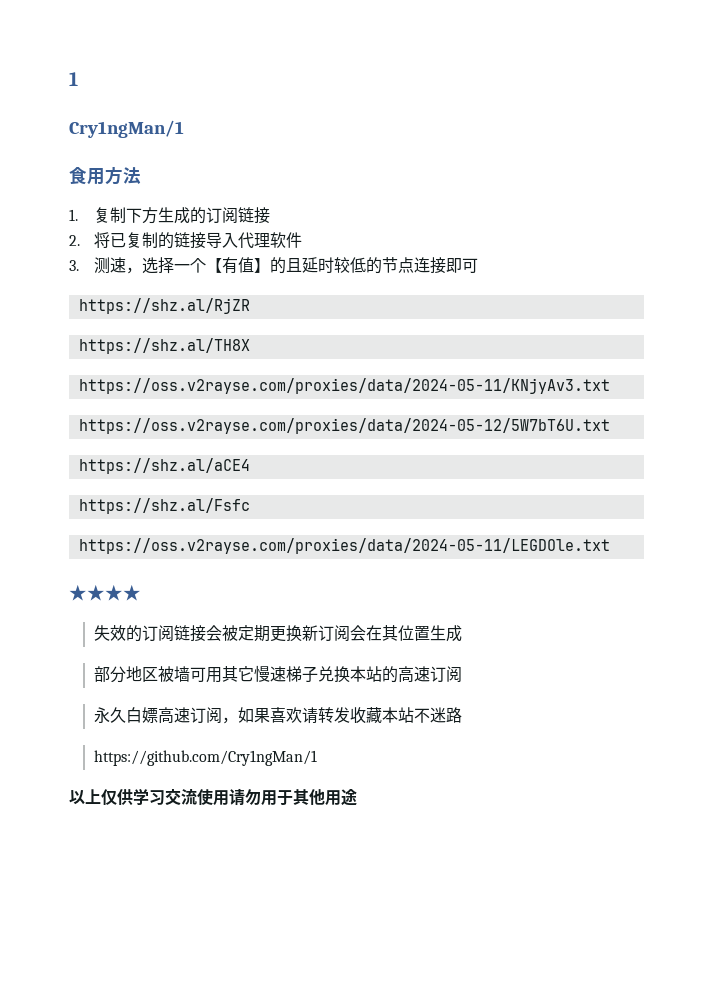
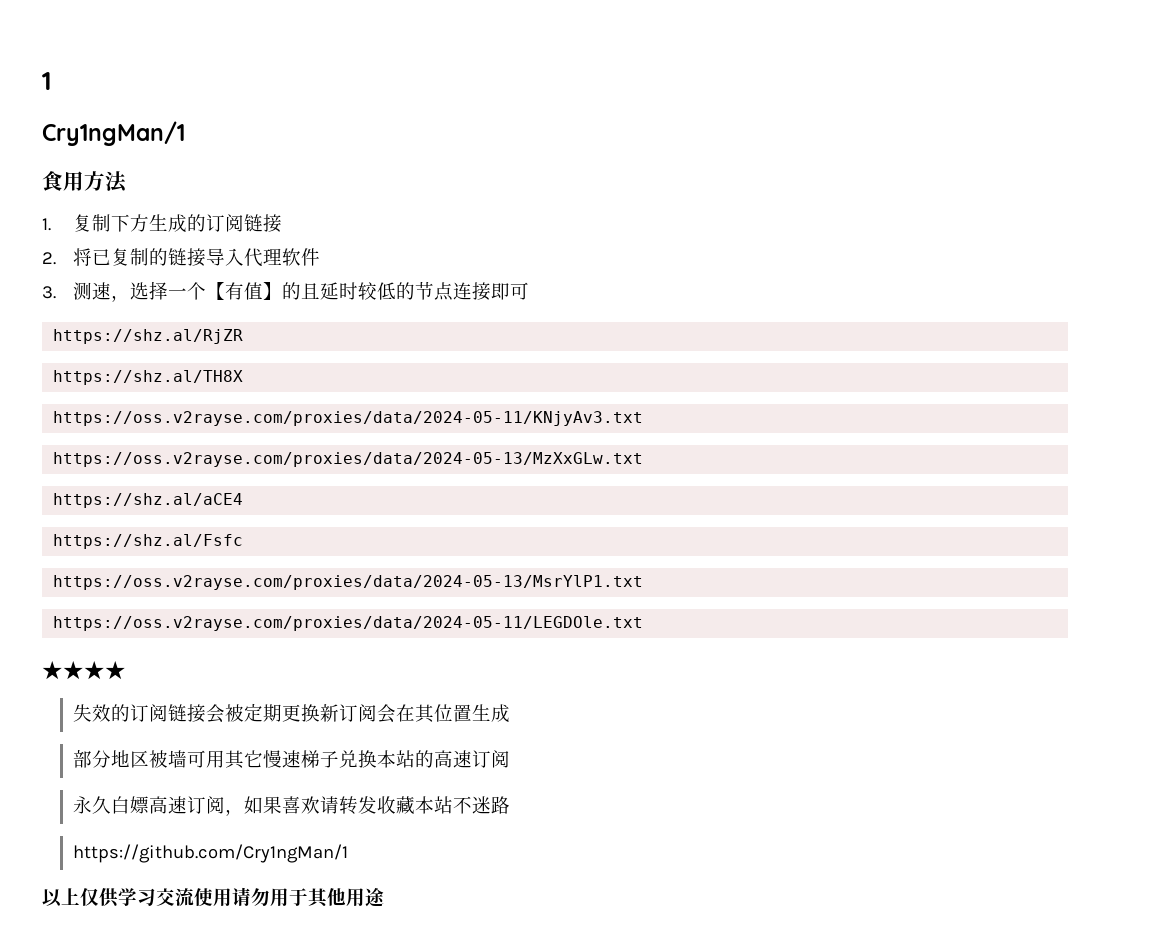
[78,418,610,434] https://oss.v2rayse.com/proxies/data/2024-05-12/5W7bT6U.txt -> [53,452,644,467] https://oss.v2rayse.com/proxies/data/2024-05-13/MzXxGLw.txt
(250, 506) none -> [53,575,644,590] // https://oss.v2rayse.com/proxies/data/2024-05-13/MsrYlP1.txt

